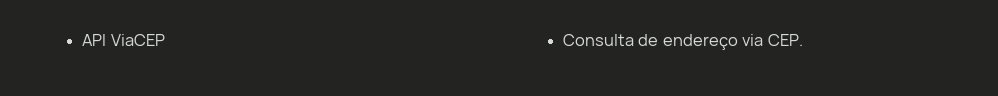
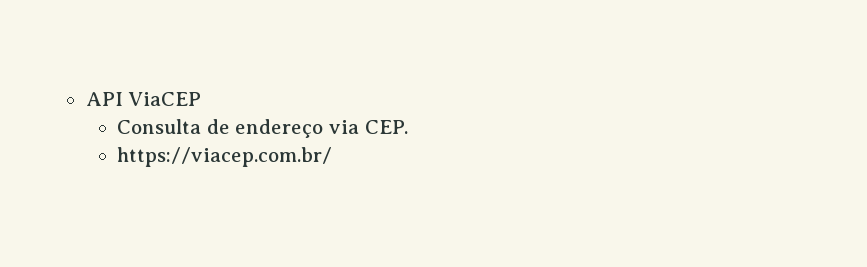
(803, 40) none -> [117,147,333,167] // https://viacep.com.br/

